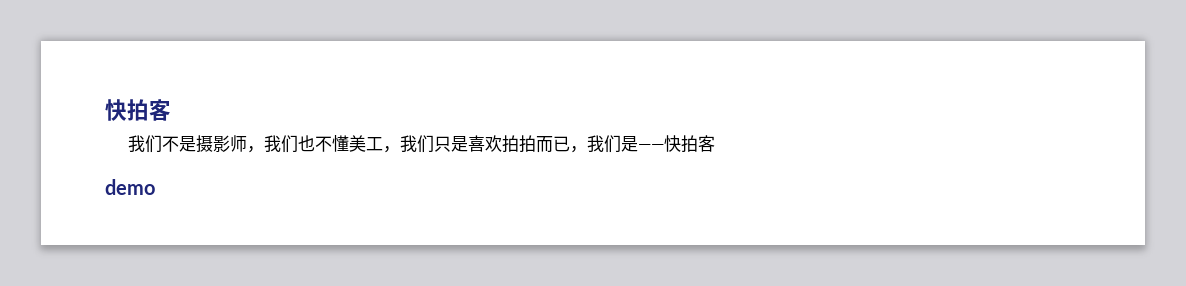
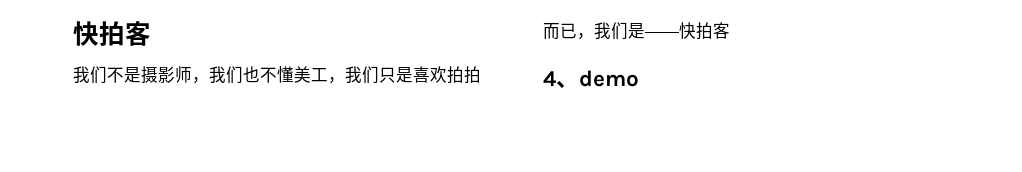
(715, 143) none -> [543,71,579,88] 4、

